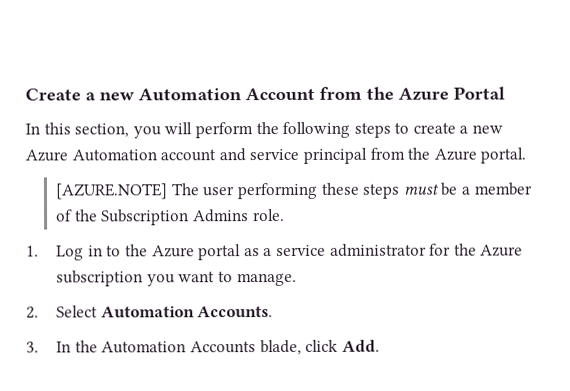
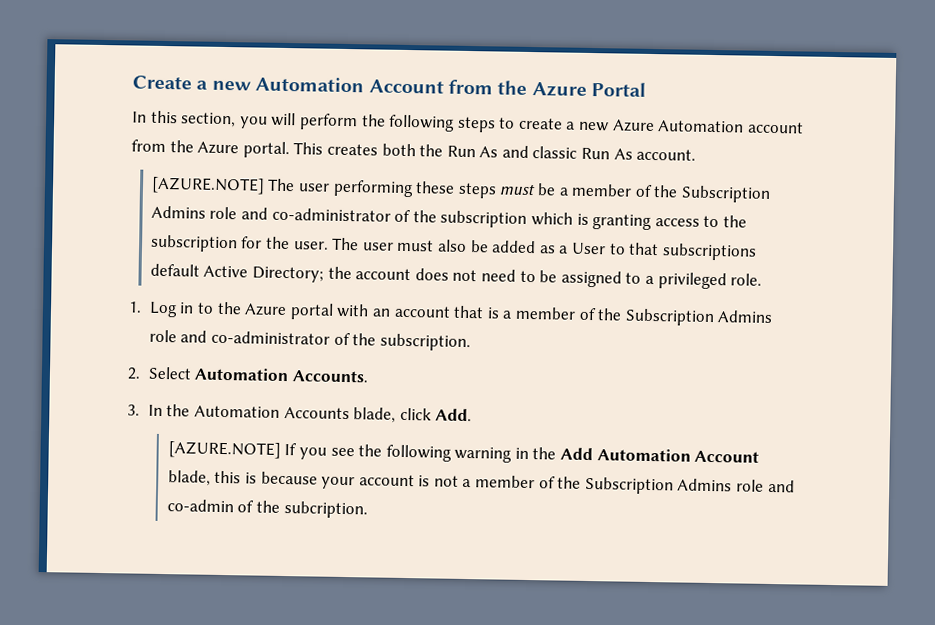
[218,147,367,164] and service principal -> (804, 127) none
(527, 155) none -> [293,142,697,161] This creates both the Run As and classic Run As account.
(250, 216) none -> [209,206,747,231] [149,234,757,261] [149,263,727,290] role and co-administrator of the subscription which is granting access to the subscription for the user. The user must also be added as a User to that subscriptions default Active Directory; the account does not need to be assigned to a privileged
[243,243,524,257] [56,270,297,287] as a service administrator for the Azure subscription you want to manage. -> [336,303,774,327] [148,329,471,352] with an account that is a member of the Subscription Admins role and co-administrator of the subscription.
(380, 345) none -> [167,441,760,463] [167,470,795,495] [166,499,368,519] // [AZURE.NOTE] If you see the following warning in the Add Automation Account blade, this is because your account is not a member of the Subscription Admins role and co-admin of the subcription.

